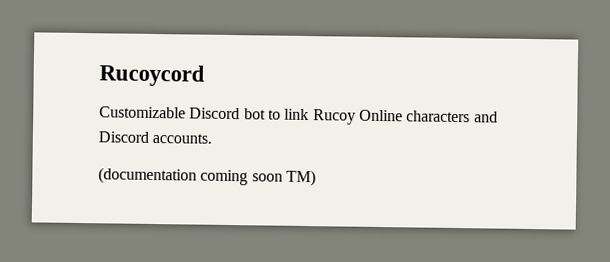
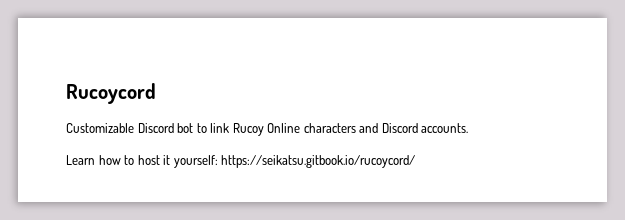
[98,167,316,187] (documentation coming soon TM) -> [66,155,416,168] Learn how to host it yourself: https://seikatsu.gitbook.io/rucoycord/

